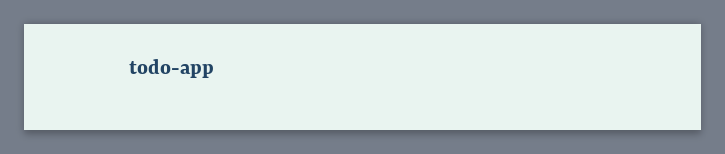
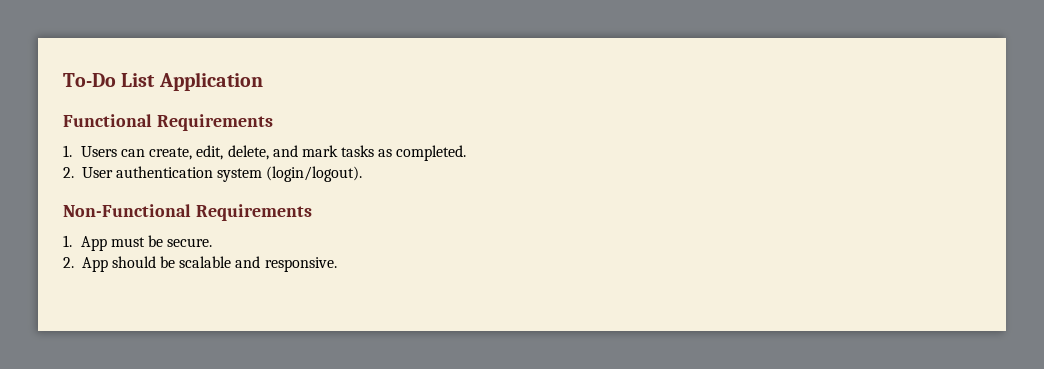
[129,59,214,78] todo-app -> [63,72,263,91] [63,114,273,131] [63,145,467,161] [63,166,363,182] [63,204,312,221] [63,235,213,251] [63,256,337,272] To-Do List Application // Functional Requirements // 1. Users can create, edit, delete, and mark tasks as completed. // 2. User authentication system (login/logout). // Non-Functional Requirements // 1. App must be secure. // 2. App should be scalable and responsive.

